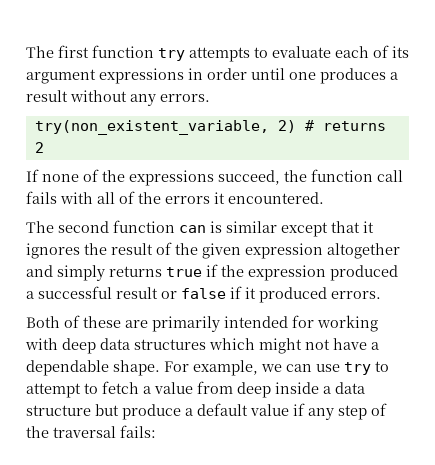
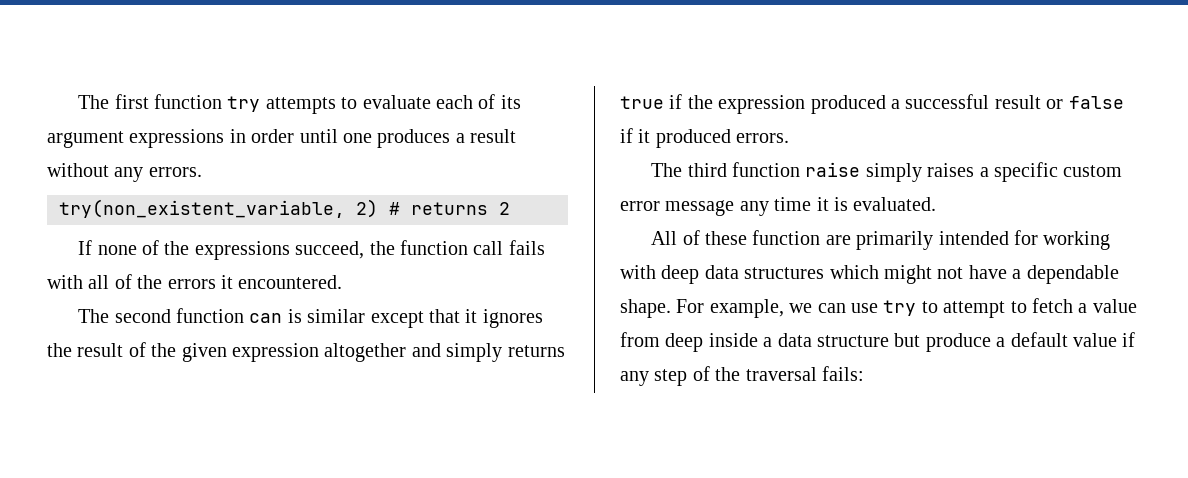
[26,316,60,328] Both -> [651,162,1123,182] [620,197,937,216] [651,231,678,245] The third function raise simply raises a specific custom error message any time it is evaluated. // All
(121, 322) none -> [752,230,821,245] function

